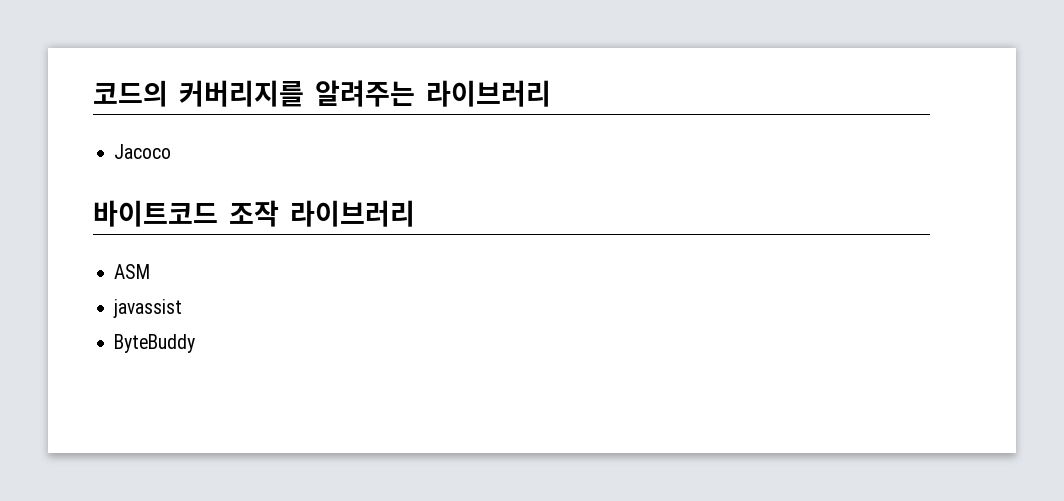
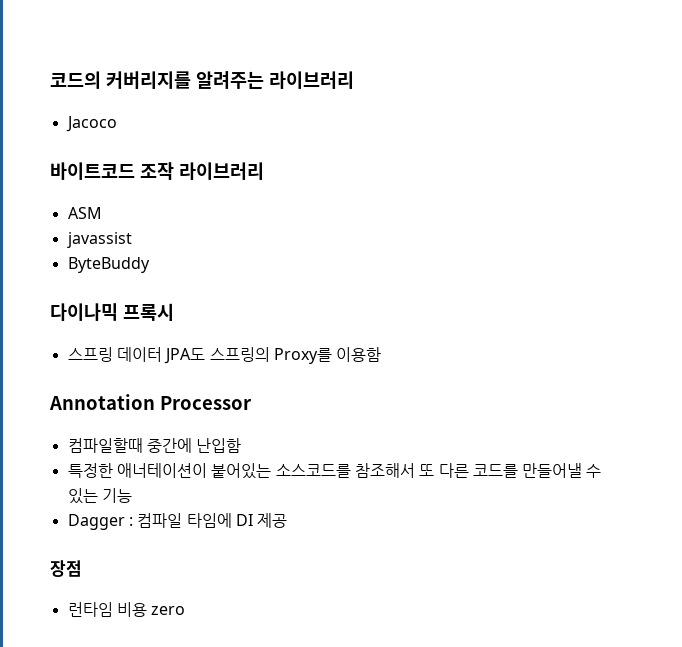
(196, 343) none -> [50,303,174,321] [67,347,382,364] [49,394,252,410] [67,438,242,453] [67,463,602,479] [67,488,132,504] [67,513,288,530] [50,560,82,577] [67,602,186,617] // 다이나믹 프록시 // 스프링 데이터 JPA도 스프링의 Proxy를 이용함 // Annotation Processor // 컴파일할때 중간에 난입함 // 특정한 애너테이션이 붙어있는 소스코드를 참조해서 또 다른 코드를 만들어낼 수 있는 기능 // Dagger : 컴파일 타임에 DI 제공 // 장점 // 런타임 비용 zero

